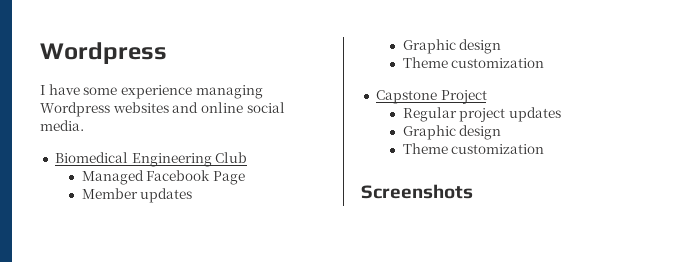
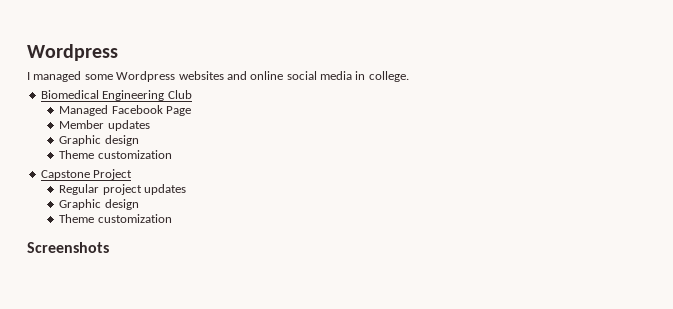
[48,84,263,99] have some experience managing -> [33,71,113,82] managed some
[40,120,84,131] media. -> [320,71,409,82] media in college.

